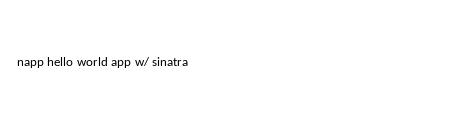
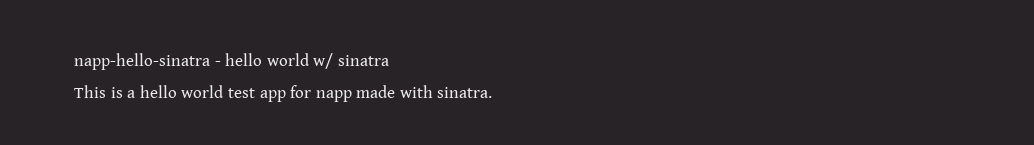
[17,57,132,68] napp hello world app -> [74,53,309,70] napp-hello-sinatra - hello world
(188, 61) none -> [74,85,493,102] // This is a hello world test app for napp made with sinatra.

